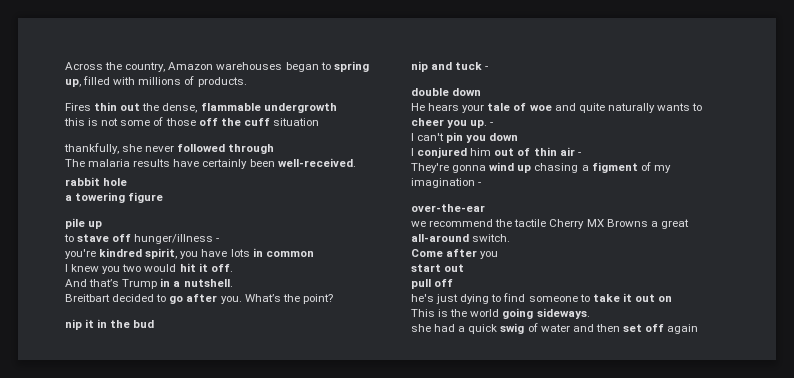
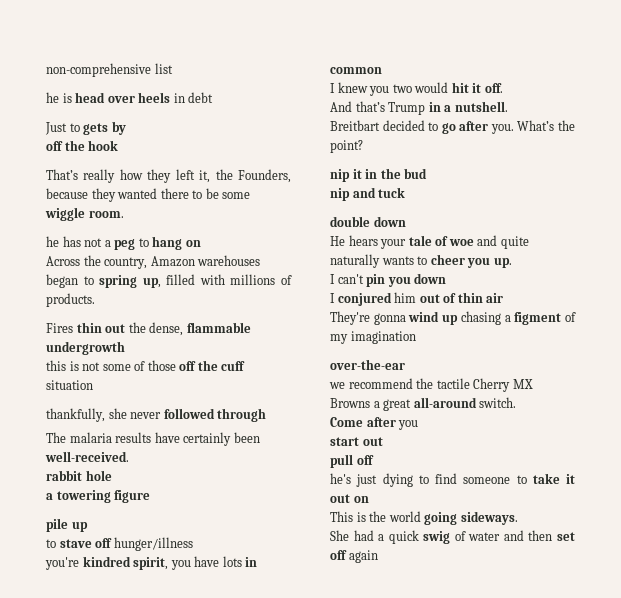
(65, 66) none -> [46,63,173,77] [46,92,214,103] [45,121,126,135] [46,140,119,151] [46,169,291,183] [46,188,251,202] [45,207,124,221] [46,236,201,250] non-comprehensive list // he is head over heels in debt // Just to gets by // off the hook // That’s really how they left it, the Founders, because they wanted there to be some wiggle room. // he has not a peg to hang on //
[216,238,220,242] - -> (193, 544) none
[485,66,489,70] - -> (406, 192) none
[490,122,494,126] - -> (512, 262) none
[577,152,581,156] - -> (504, 298) none
[478,182,482,186] - -> (416, 337) none
[411,324,431,332] she -> [330,530,349,541] She

